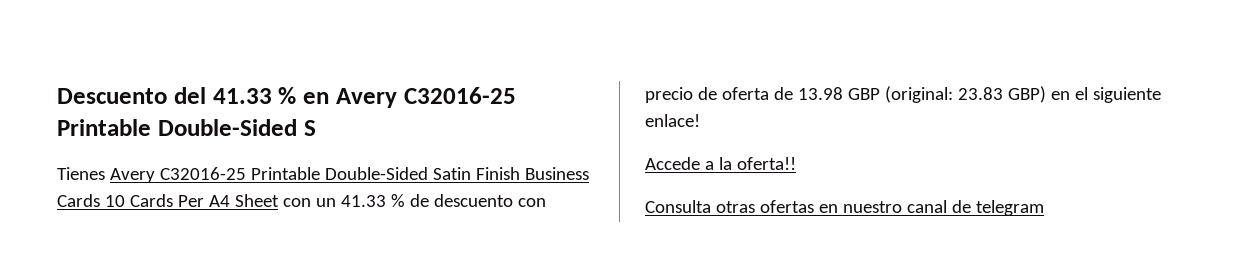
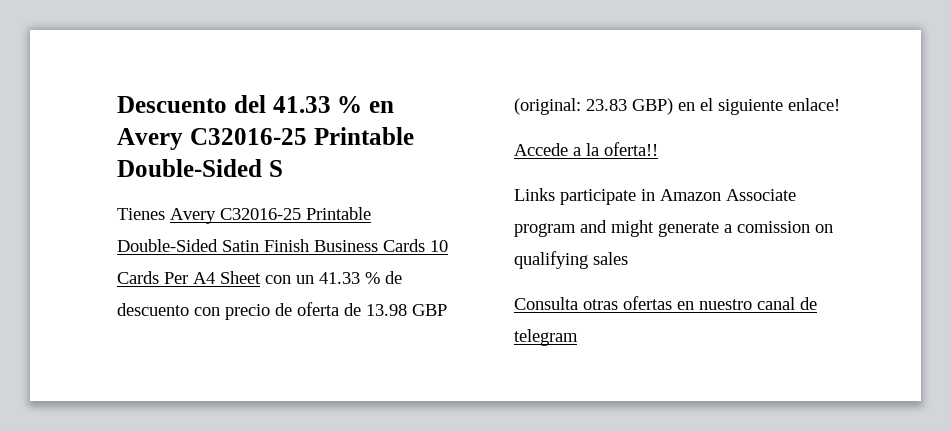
(796, 163) none -> [514,188,796,205] [514,220,833,237] [514,251,628,269] // Links participate in Amazon Associate program and might generate a comission on qualifying sales

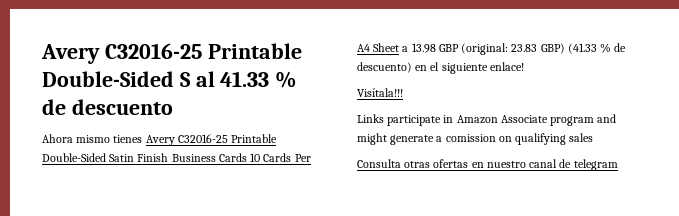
[117,95,394,113] Descuento del 41.33 % en -> (41, 54) none
[117,208,165,220] // Tienes -> [195,71,297,88] [42,99,173,115] [42,134,143,143] al 41.33 % de descuento // Ahora mismo tienes
[265,271,402,284] [117,302,361,320] con un 41.33 % de descuento con precio de oferta de -> [402,46,409,52] a
(673, 106) none -> [567,43,627,54] [357,62,412,73] (41.33 % de descuento)
[514,142,658,156] Accede a la oferta!! -> [357,88,403,97] Visítala!!!

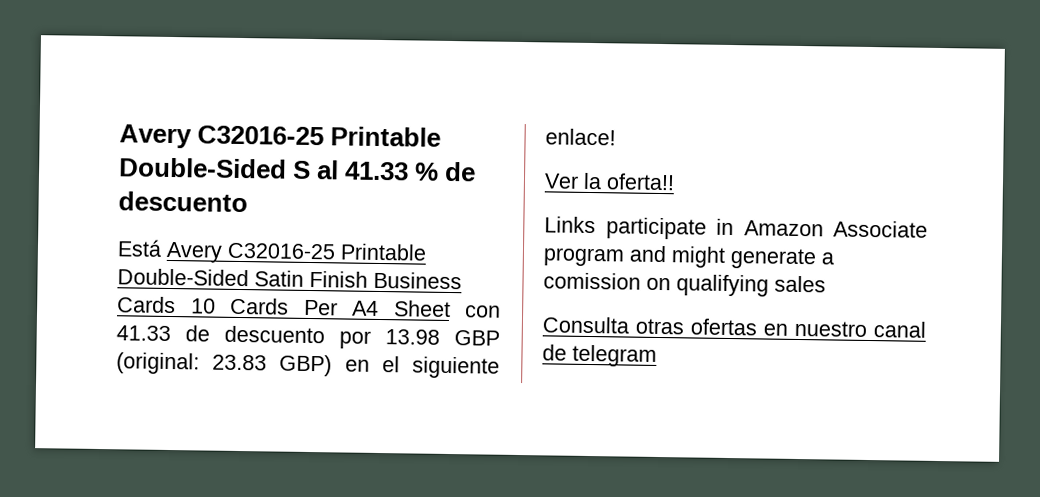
[42,134,143,143] Ahora mismo tienes -> [117,239,162,257] Está
[402,46,409,52] a -> [465,305,501,318] [116,325,371,349] con 41.33 de descuento por
[567,43,627,54] [357,62,412,73] (41.33 % de descuento) -> (333, 365) none
[357,88,403,97] Visítala!!! -> [544,172,675,191] Ver la oferta!!

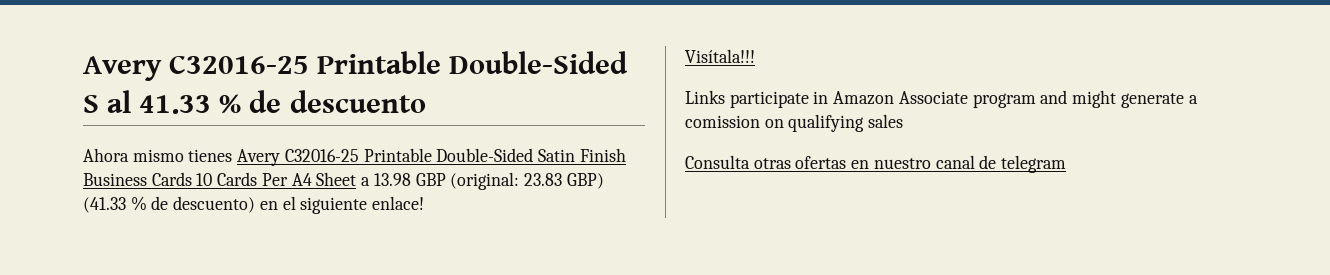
[117,239,162,257] Está -> [83,148,233,162] Ahora mismo tienes
[465,305,501,318] [116,325,371,349] con 41.33 de descuento por -> [361,177,371,186] a
(333, 365) none -> [83,196,256,213] (41.33 % de descuento)
[544,172,675,191] Ver la oferta!! -> [685,49,755,63] Visítala!!!

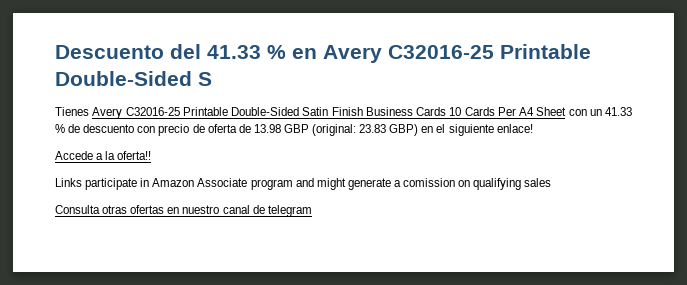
(83, 68) none -> [55,44,317,59] Descuento del 41.33 % en
[107,90,426,114] [83,148,233,162] al 41.33 % de descuento // Ahora mismo tienes -> [55,107,89,116] // Tienes
[361,177,371,186] a -> [568,107,632,116] [55,124,251,136] con un 41.33 % de descuento con precio de oferta de
[83,196,256,213] (41.33 % de descuento) -> (419, 130) none
[685,49,755,63] Visítala!!! -> [55,151,152,160] Accede a la oferta!!

